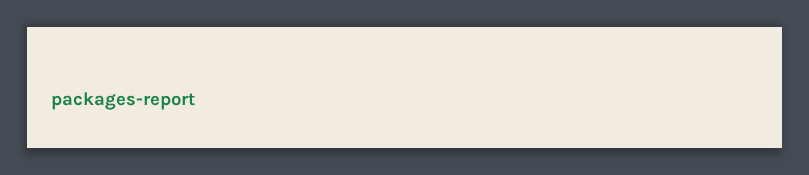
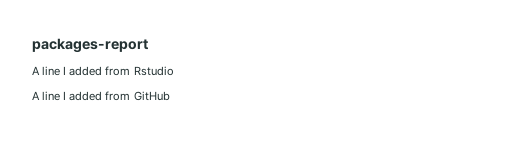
(195, 101) none -> [32,66,174,76] [32,91,170,101] // A line I added from Rstudio // A line I added from GitHub

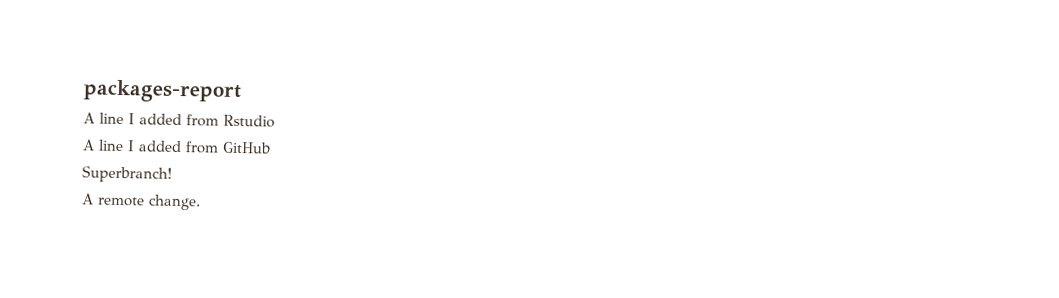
(170, 96) none -> [82,165,172,183] [81,193,201,211] // Superbranch! // A remote change.

